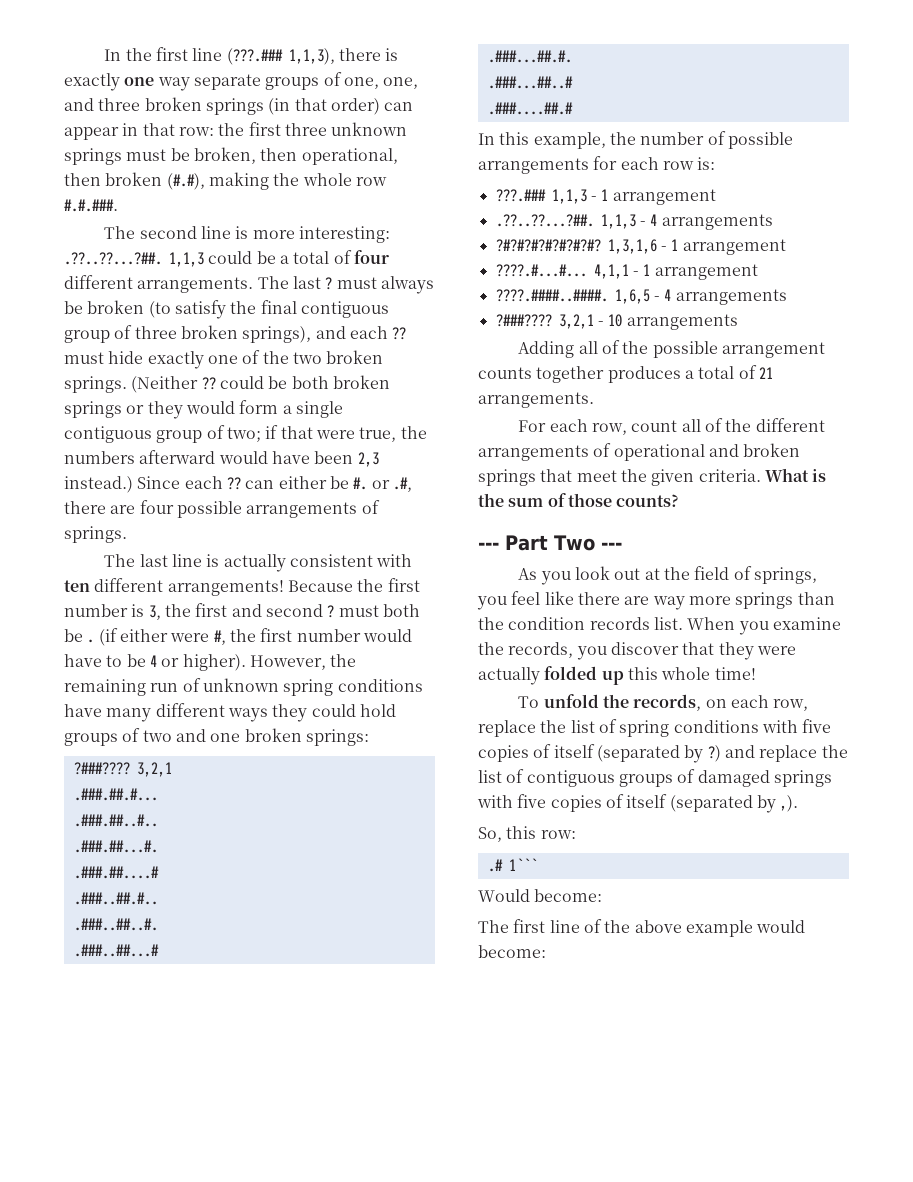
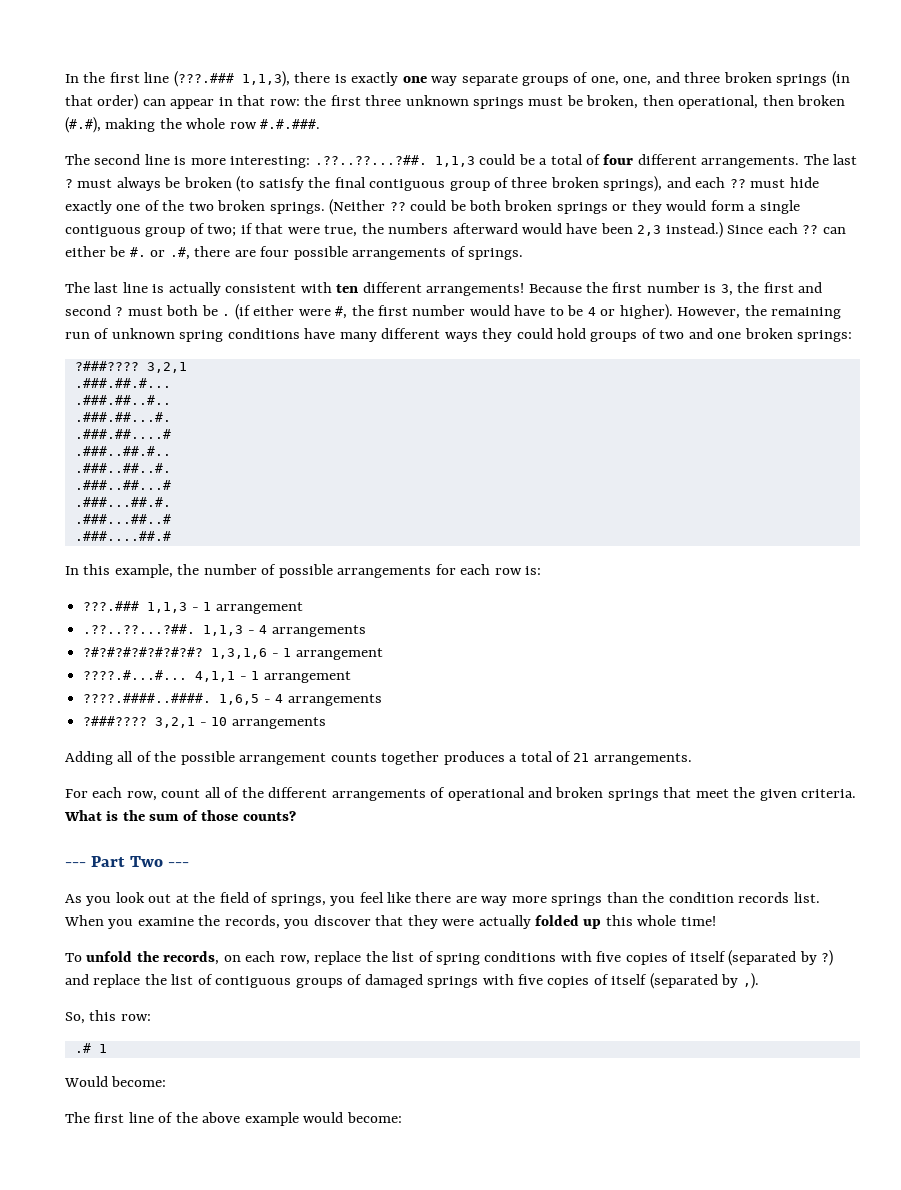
[508,858,537,871] 1``` -> [98,1044,107,1053] 1

